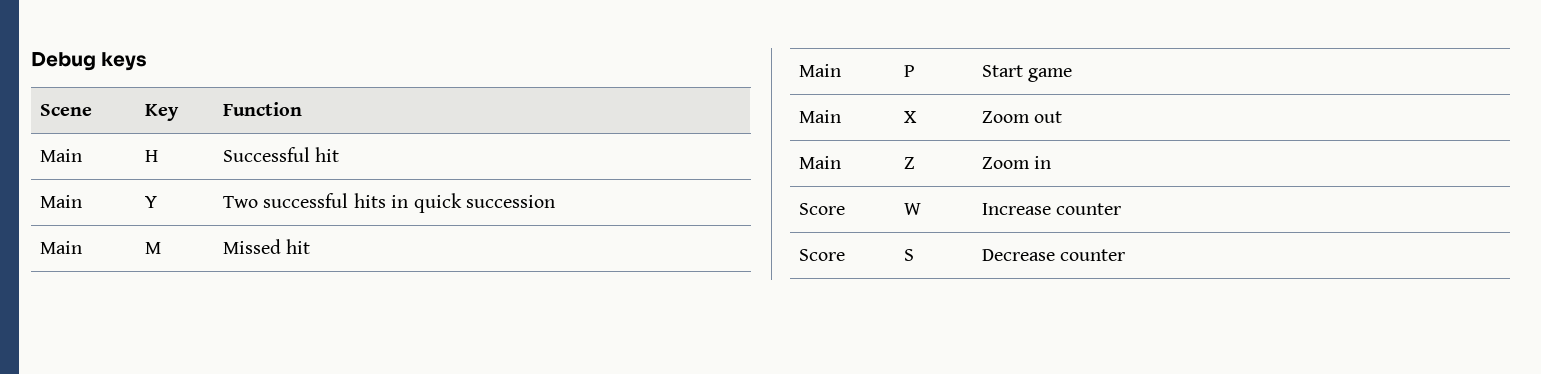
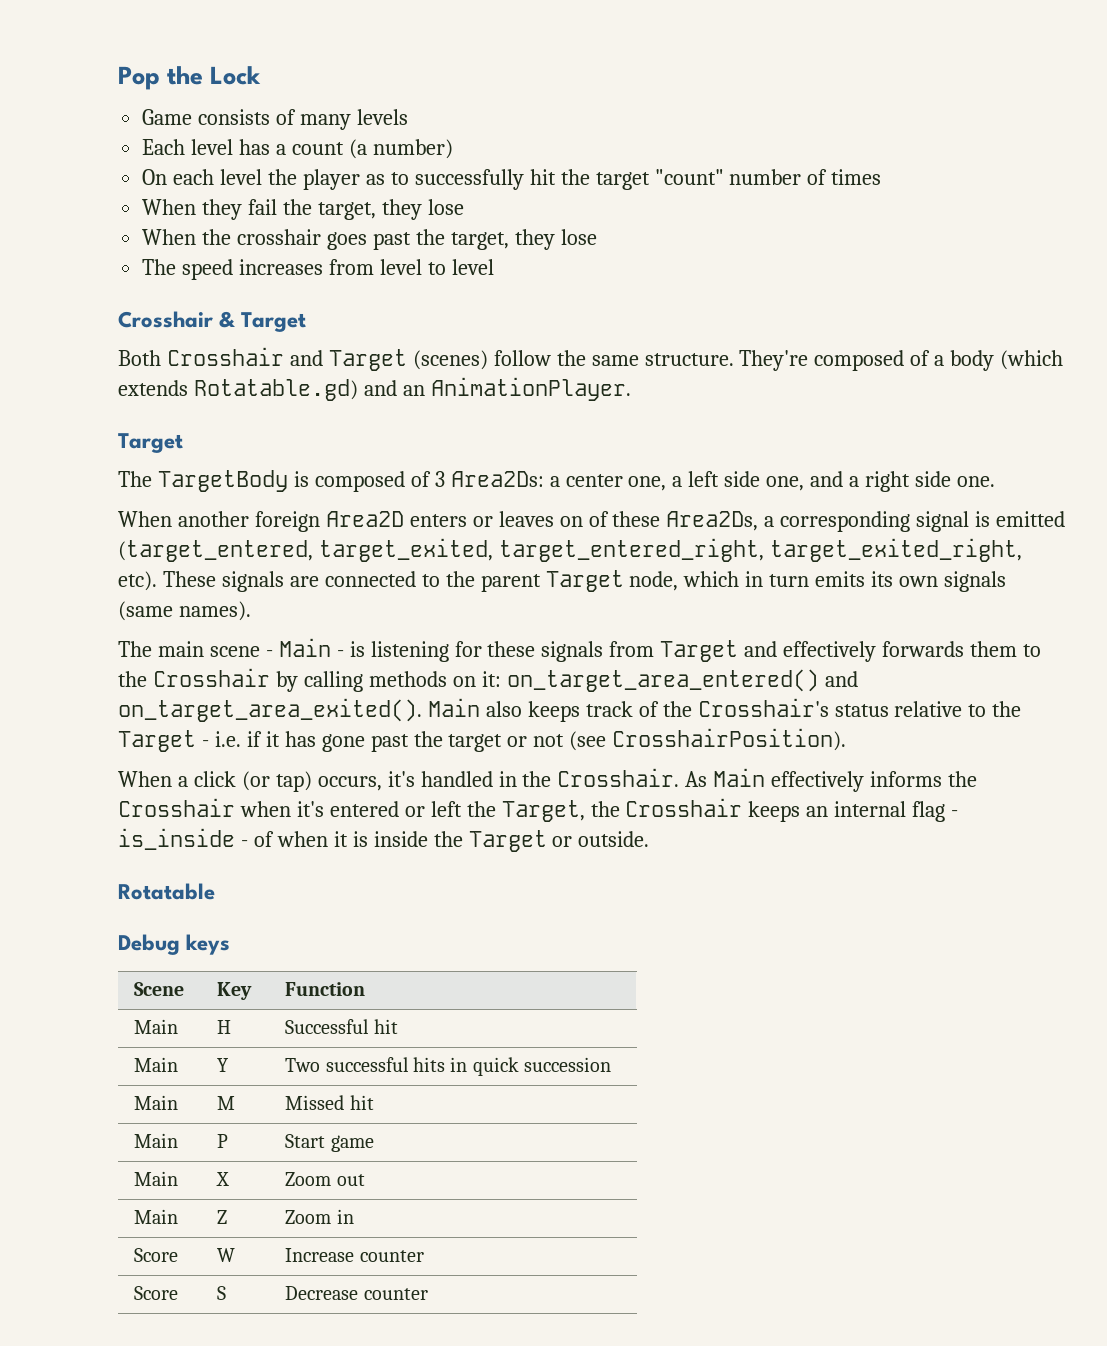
(31, 61) none -> [118,66,262,90] [142,109,408,130] [142,139,453,159] [142,169,882,190] [142,199,464,220] [142,229,597,250] [142,259,494,280] [118,311,307,332] [118,347,1064,371] [118,377,631,401] [118,433,183,453] [118,470,995,492] [118,511,1066,532] [118,538,1022,562] [118,570,1007,592] [118,601,251,621] [118,638,1041,662] [118,668,858,692] [118,698,1022,722] [118,728,847,752] [118,768,978,792] [118,798,959,822] [118,828,650,852] [118,883,215,900] Pop the Lock // Game consists of many levels // Each level has a count (a number) // On each level the player as to successfully hit the target "count" number of times // When they fail the target, they lose // When the crosshair goes past the target, they lose // The speed increases from level to level // Crosshair & Target // Both Crosshair and Target (scenes) follow the same structure. They're composed of a body (which extends Rotatable.gd) and an AnimationPlayer. // Target // The TargetBody is composed of 3 Area2Ds: a center one, a left side one, and a right side one. // When another foreign Area2D enters or leaves on of these Area2Ds, a corresponding signal is emitted (target_entered, target_exited, target_entered_right, target_exited_right, etc). These signals are connected to the parent Target node, which in turn emits its own signals (same names). // The main scene - Main - is listening for these signals from Target and effectively forwards them to the Crosshair by calling methods on it: on_target_area_entered() and on_target_area_exited(). Main also keeps track of the Crosshair's status relative to the Target - i.e. if it has gone past the target or not (see CrosshairPosition). // When a click (or tap) occurs, it's handled in the Crosshair. As Main effectively informs the Crosshair when it's entered or left the Target, the Crosshair keeps an internal flag - is_inside - of when it is inside the Target or outside. // Rotatable //

